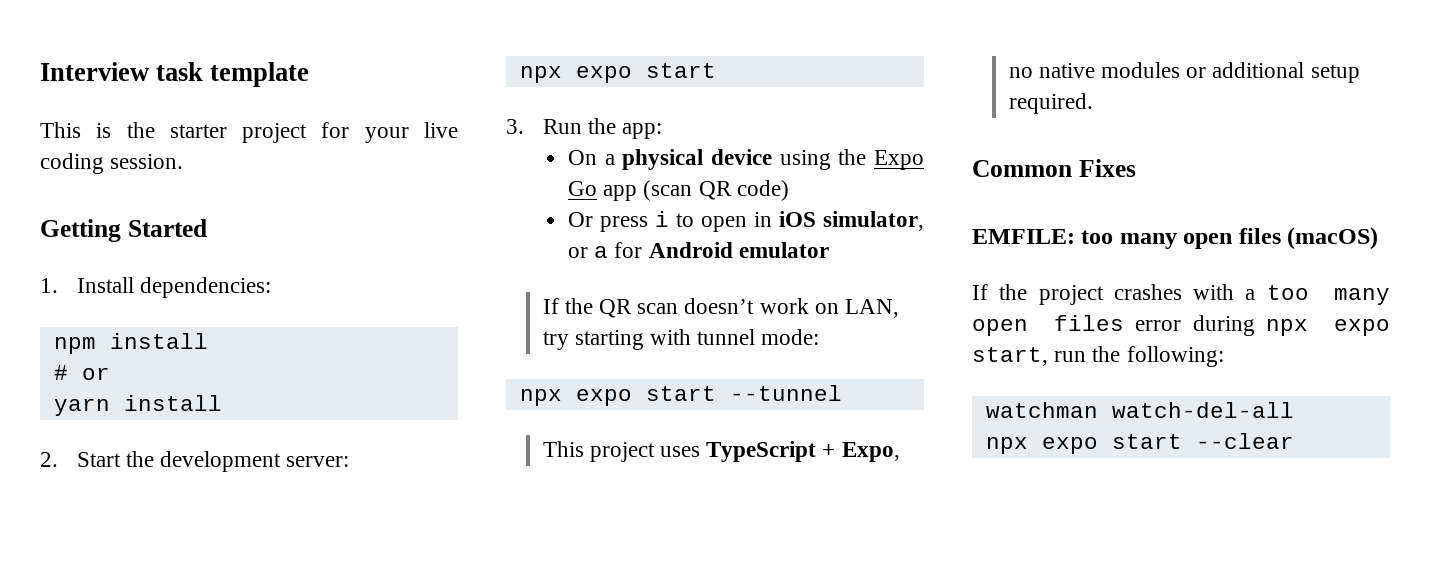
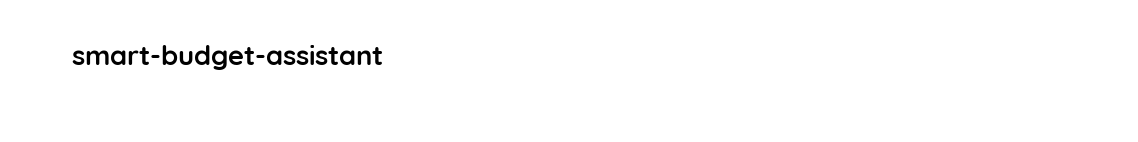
[40,62,310,87] [40,122,458,143] [40,153,184,174] [40,219,207,242] [40,277,271,298] [53,333,208,354] [53,365,110,380] [53,395,222,416] [40,451,350,472] [519,63,716,83] [506,118,663,139] [567,149,924,170] [567,180,789,201] [567,211,924,232] [567,242,829,258] [542,298,900,318] [542,329,820,350] [519,385,842,406] [542,441,900,462] [1008,62,1360,83] [1008,93,1093,114] [972,159,1136,177] [972,227,1379,250] [972,284,1390,305] [972,315,1390,336] [972,346,1224,367] [985,402,1294,418] [985,433,1294,454] Interview task template // This is the starter project for your live coding session. // Getting Started // 1. Install dependencies: // npm install // # or // yarn install // 2. Start the development server: // npx expo start // 3. Run the app: // On a physical device using the Expo Go app (scan QR code) // Or press i to open in iOS simulator, or a for Android emulator // If the QR scan doesn’t work on LAN, try starting with tunnel mode: // npx expo start --tunnel // This project uses TypeScript + Expo, no native modules or additional setup required. // Common Fixes // EMFILE: too many open files (macOS) // If the project crashes with a too many open files error during npx expo start, run the following: // watchman watch-del-all // npx expo start --clear -> [72,44,383,70] smart-budget-assistant

